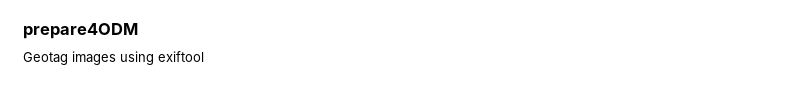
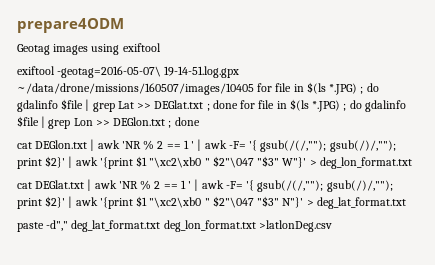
(204, 56) none -> [17,66,240,78] [17,82,379,95] [17,99,406,112] [17,116,200,129] [17,139,396,152] [17,156,412,169] [17,179,393,192] [17,196,406,209] [17,220,332,232] // exiftool -geotag=2016-05-07\ 19-14-51.log.gpx ~/data/drone/missions/160507/images/10405 for file in $(ls *.JPG) ; do gdalinfo $file | grep Lat >> DEGlat.txt ; done for file in $(ls *.JPG) ; do gdalinfo $file | grep Lon >> DEGlon.txt ; done // cat DEGlon.txt | awk 'NR % 2 == 1 ' | awk -F= '{ gsub(/(/,""); gsub(/)/,""); print $2}' | awk '{print $1 "\xc2\xb0 " $2"\047 "$3" W"}' > deg_lon_format.txt // cat DEGlat.txt | awk 'NR % 2 == 1 ' | awk -F= '{ gsub(/(/,""); gsub(/)/,""); print $2}' | awk '{print $1 "\xc2\xb0 " $2"\047 "$3" N"}' > deg_lat_format.txt // paste -d"," deg_lat_format.txt deg_lon_format.txt >latlonDeg.csv

